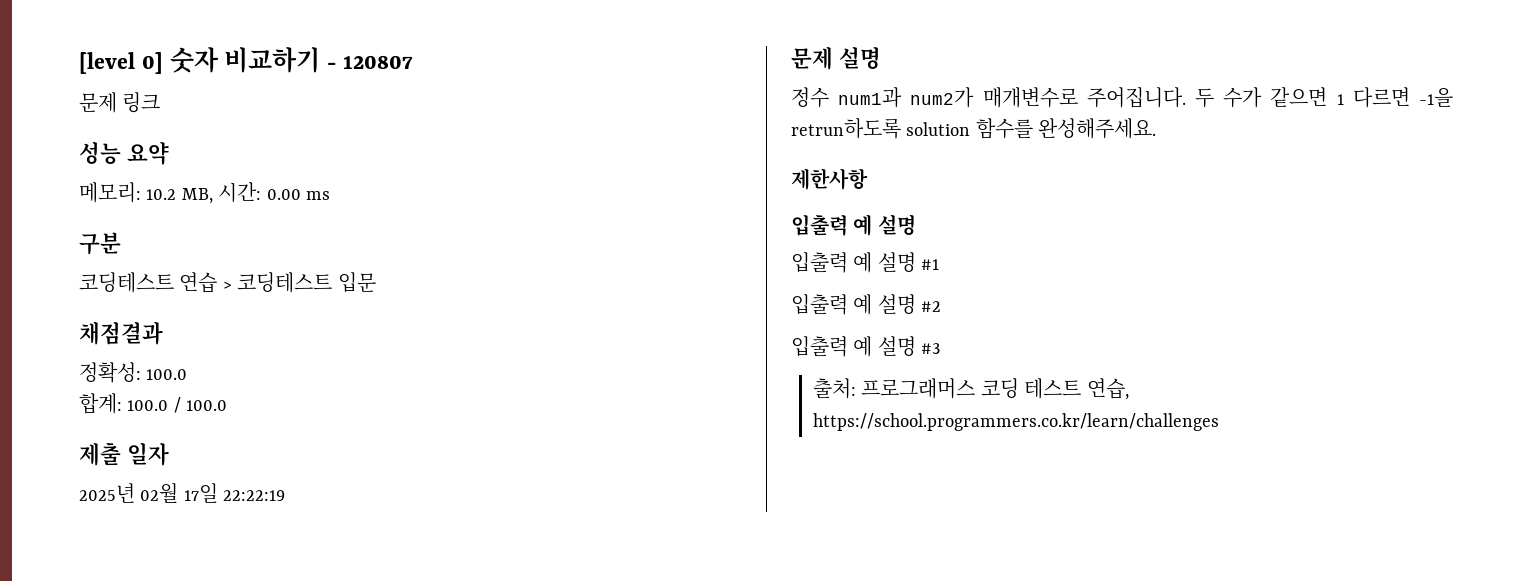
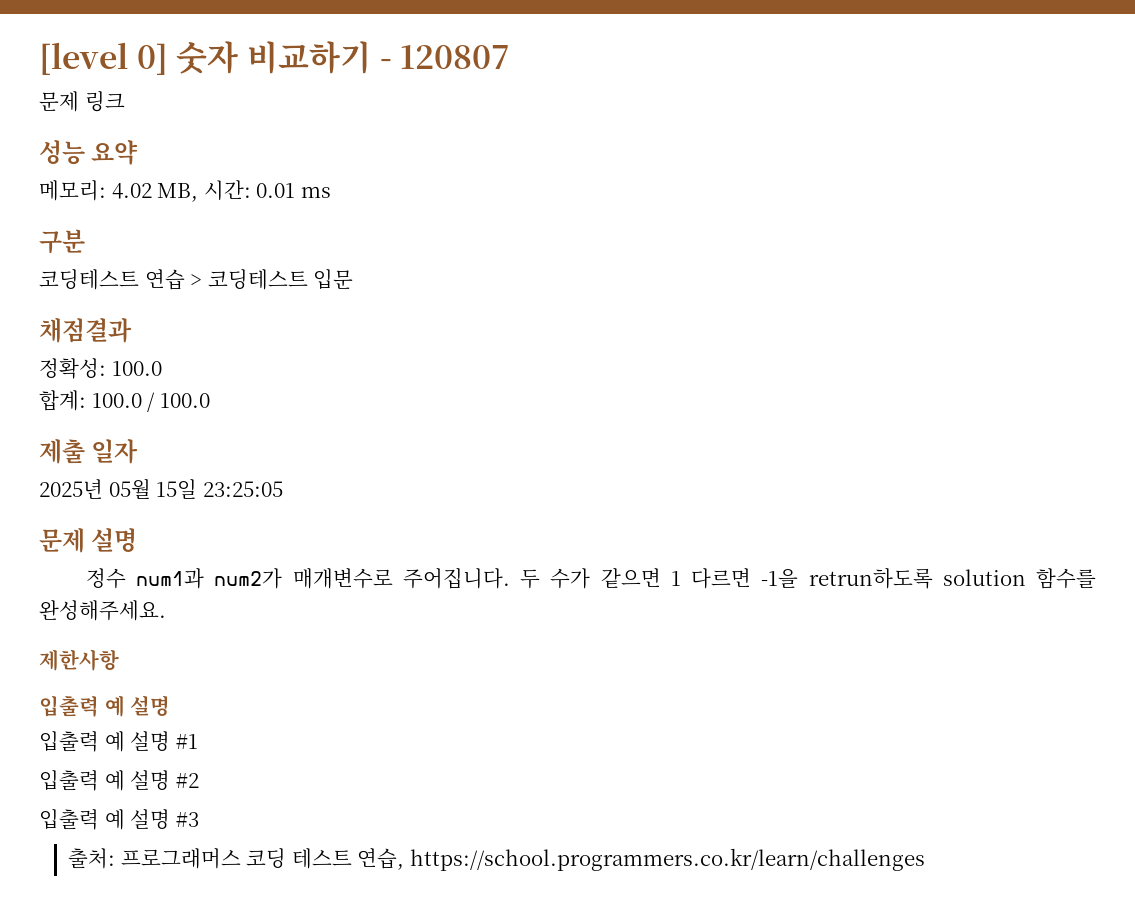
[146,189,177,200] 10.2 -> [111,183,152,199] 4.02
[266,189,301,200] 0.00 -> [256,183,296,198] 0.01
[140,482,286,503] 02월 17일 22:22:19 -> [108,478,283,499] 05월 15일 23:25:05

